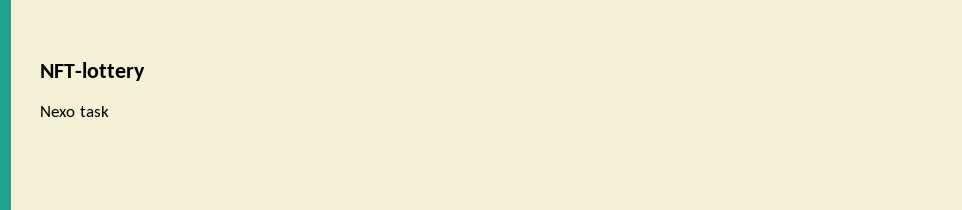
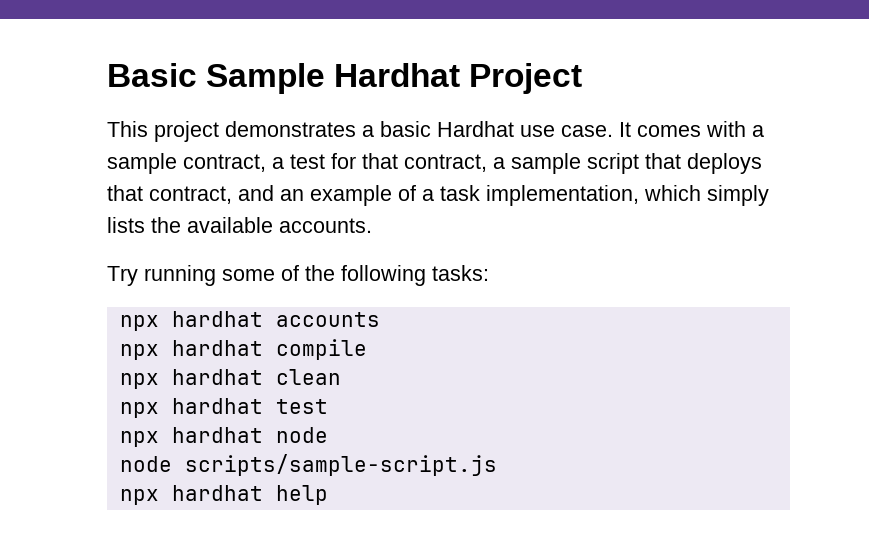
[40,62,145,81] [40,106,109,117] NFT-lottery // Nexo task -> [107,63,583,94] [107,121,764,142] [107,153,762,174] [107,185,769,206] [107,217,372,233] [107,265,489,286] [119,311,380,331] [119,339,367,360] [119,369,341,389] [119,398,328,418] [119,427,328,447] [119,454,497,476] [119,485,328,505] Basic Sample Hardhat Project // This project demonstrates a basic Hardhat use case. It comes with a sample contract, a test for that contract, a sample script that deploys that contract, and an example of a task implementation, which simply lists the available accounts. // Try running some of the following tasks: // npx hardhat accounts // npx hardhat compile // npx hardhat clean // npx hardhat test // npx hardhat node // node scripts/sample-script.js // npx hardhat help

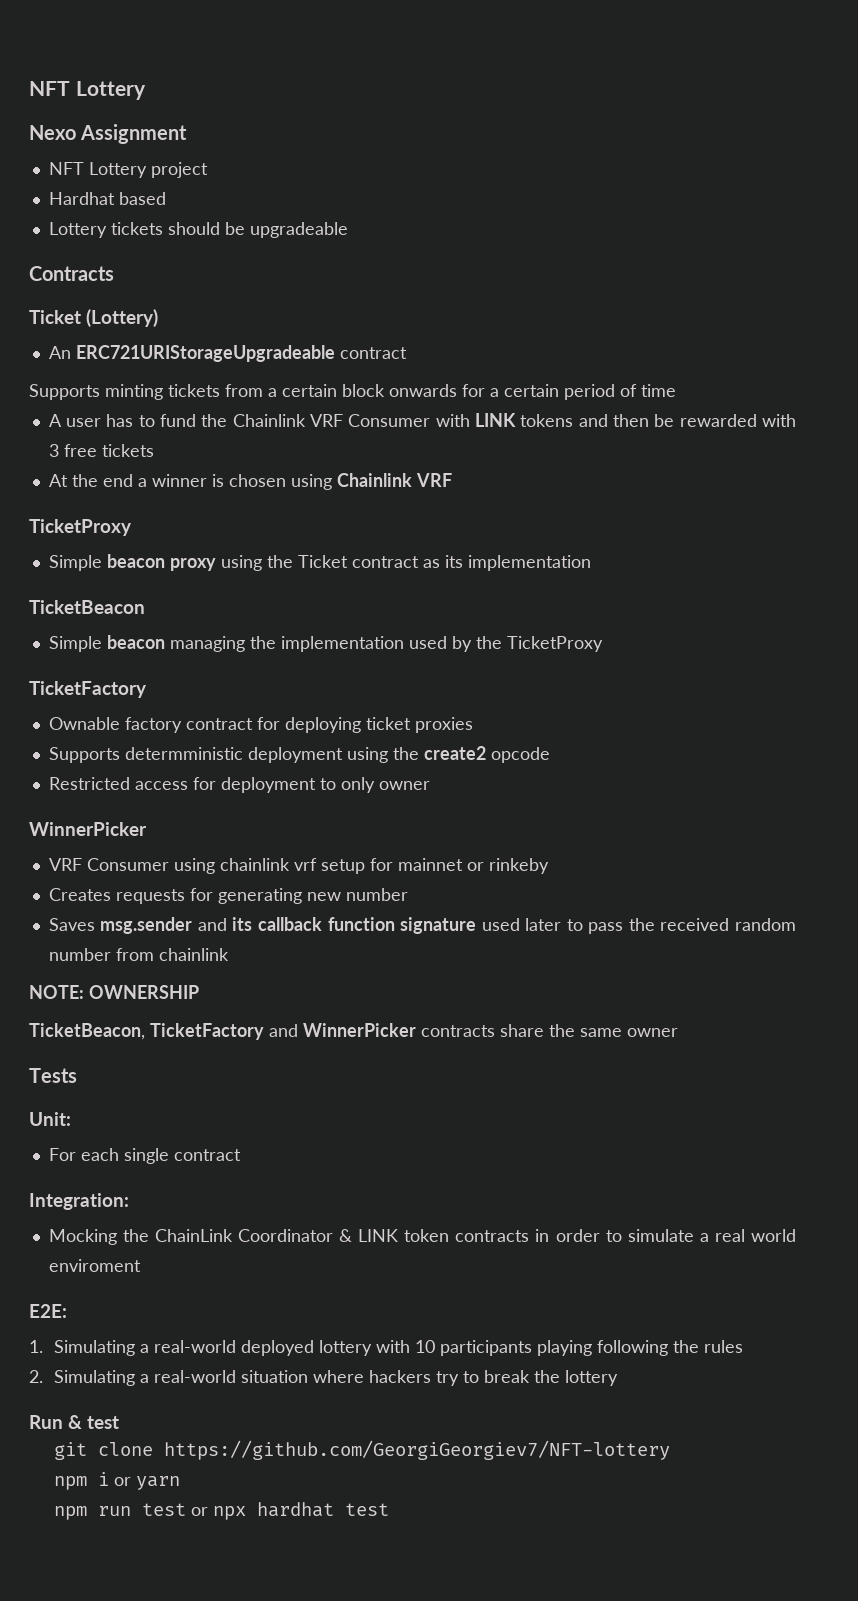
[107,63,583,94] [107,121,764,142] [107,153,762,174] [107,185,769,206] [107,217,372,233] [107,265,489,286] [119,311,380,331] [119,339,367,360] [119,369,341,389] [119,398,328,418] [119,427,328,447] [119,454,497,476] [119,485,328,505] Basic Sample Hardhat Project // This project demonstrates a basic Hardhat use case. It comes with a sample contract, a test for that contract, a sample script that deploys that contract, and an example of a task implementation, which simply lists the available accounts. // Try running some of the following tasks: // npx hardhat accounts // npx hardhat compile // npx hardhat clean // npx hardhat test // npx hardhat node // node scripts/sample-script.js // npx hardhat help -> [29,81,146,100] [29,124,188,144] [48,162,208,178] [48,192,166,205] [48,222,348,238] [29,266,114,281] [29,309,159,327] [48,345,407,362] [29,384,676,400] [48,413,797,427] [48,444,154,457] [48,473,452,490] [29,519,132,536] [48,554,591,571] [29,600,145,614] [48,635,603,652] [29,681,147,698] [48,717,473,733] [48,746,550,763] [48,777,430,793] [29,822,147,836] [48,858,549,874] [48,888,408,904] [48,917,797,934] [48,948,229,961] [29,985,199,999] [29,1023,678,1040] [29,1068,77,1083] [29,1112,71,1126] [48,1148,241,1164] [29,1193,129,1210] [48,1229,796,1245] [48,1259,141,1272] [29,1304,67,1318] [29,1340,744,1356] [29,1370,619,1386] [29,1415,120,1429] [54,1440,671,1460] [54,1472,181,1490] [54,1502,390,1520] NFT Lottery // Nexo Assignment // NFT Lottery project // Hardhat based // Lottery tickets should be upgradeable // Contracts // Ticket (Lottery) // An ERC721URIStorageUpgradeable contract // Supports minting tickets from a certain block onwards for a certain period of time // A user has to fund the Chainlink VRF Consumer with LINK tokens and then be rewarded with 3 free tickets // At the end a winner is chosen using Chainlink VRF // TicketProxy // Simple beacon proxy using the Ticket contract as its implementation // TicketBeacon // Simple beacon managing the implementation used by the TicketProxy // TicketFactory // Ownable factory contract for deploying ticket proxies // Supports determministic deployment using the create2 opcode // Restricted access for deployment to only owner // WinnerPicker // VRF Consumer using chainlink vrf setup for mainnet or rinkeby // Creates requests for generating new number // Saves msg.sender and its callback function signature used later to pass the received random number from chainlink // NOTE: OWNERSHIP // TicketBeacon, TicketFactory and WinnerPicker contracts share the same owner // Tests // Unit: // For each single contract // Integration: // Mocking the ChainLink Coordinator & LINK token contracts in order to simulate a real world enviroment // E2E: // 1. Simulating a real-world deployed lottery with 10 participants playing following the rules // 2. Simulating a real-world situation where hackers try to break the lottery // Run & test // git clone https://github.com/GeorgiGeorgiev7/NFT-lottery // npm i or yarn // npm run test or npx hardhat test

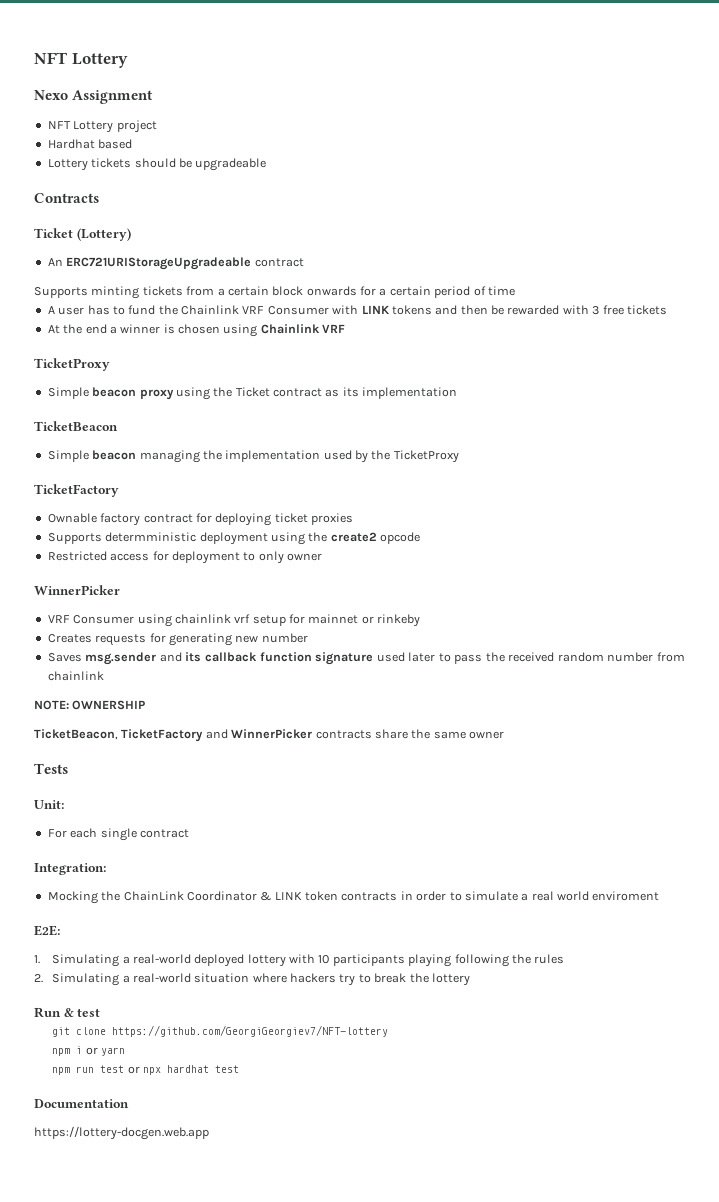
(390, 1509) none -> [34,1099,129,1108] [34,1126,209,1140] // Documentation // https://lottery-docgen.web.app

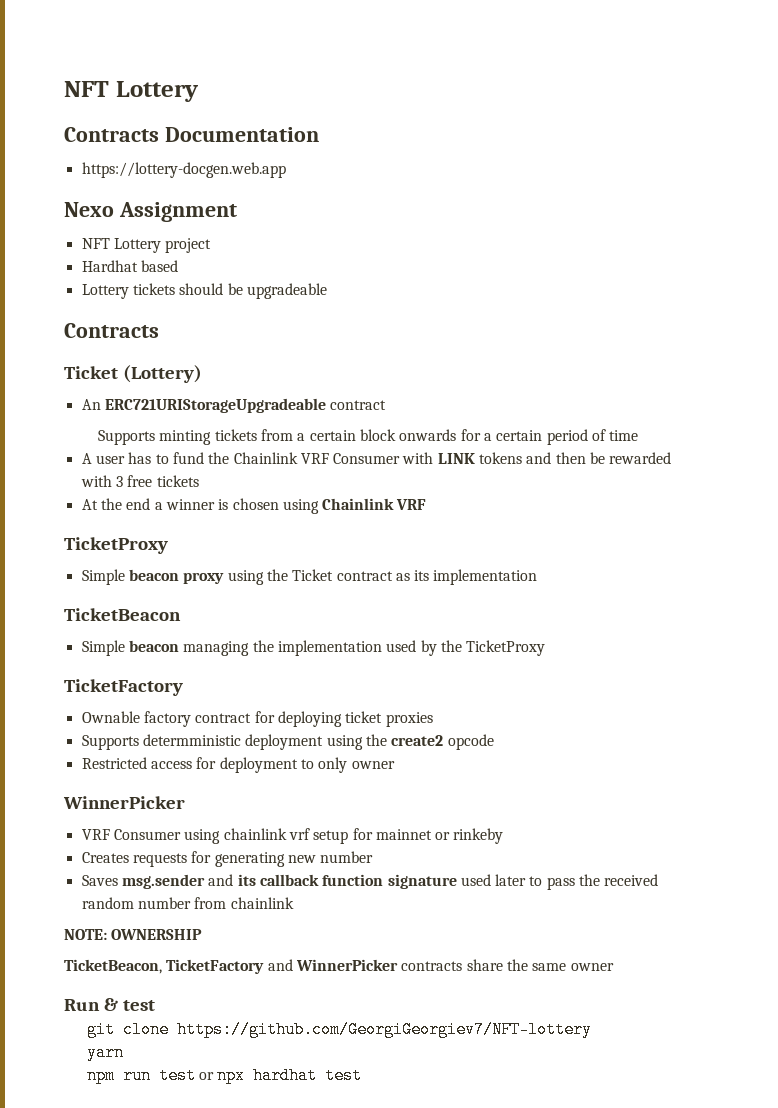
[34,52,128,68] NFT Lottery -> [64,81,199,102] [64,127,319,142] [81,162,286,178] NFT Lottery // Contracts Documentation // https://lottery-docgen.web.app
[34,763,68,774] [34,800,64,809] [47,828,189,841] [34,863,106,875] [47,891,660,904] [34,925,60,936] [34,954,565,967] [34,973,470,986] // Tests // Unit: // For each single contract // Integration: // Mocking the ChainLink Coordinator & LINK token contracts in order to simulate a real world enviroment // E2E: // 1. Simulating a real-world deployed lottery with 10 participants playing following the rules // 2. Simulating a real-world situation where hackers try to break the lottery -> (614, 967) none
[52,1046,98,1056] npm i or -> (592, 1029) none
[34,1099,129,1108] [34,1126,209,1140] // Documentation // https://lottery-docgen.web.app -> (363, 1075) none

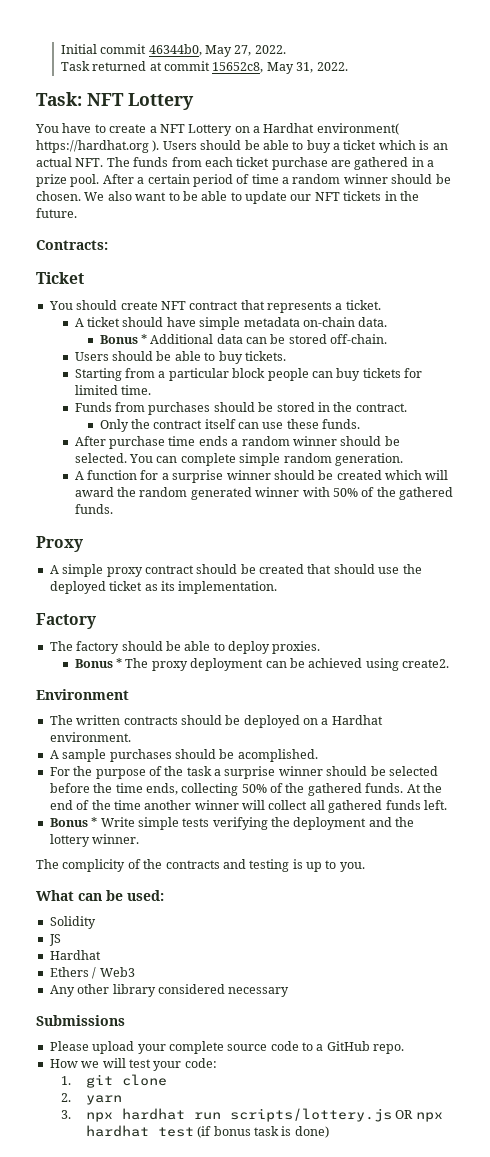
[64,81,199,102] [64,127,319,142] [81,162,286,178] [64,202,237,222] [81,238,212,253] [81,260,178,272] [81,283,327,299] [64,323,159,338] [64,365,202,383] [81,398,387,413] [97,429,481,445] NFT Lottery // Contracts Documentation // https://lottery-docgen.web.app // Nexo Assignment // NFT Lottery project // Hardhat based // Lottery tickets should be upgradeable // Contracts // Ticket (Lottery) // An ERC721URIStorageUpgradeable contract // Supports minting tickets from a certain block onwards for -> [60,44,286,57] [60,61,348,74] [36,92,194,110] [35,123,399,136] [36,140,448,153] [36,157,435,170] [36,174,134,187] Initial commit 46344b0, May 27, 2022. // Task returned at commit 15652c8, May 31, 2022. // Task: NFT Lottery // You have to create a NFT Lottery on a Hardhat environment( https://hardhat.org ). Users should be able to buy a ticket which is an actual NFT. The funds from each ticket purchase are gathered in a prize pool. After
[81,452,672,464] [80,475,199,487] [81,498,427,514] [64,537,168,554] [81,569,538,585] [64,608,181,621] [81,640,546,656] [64,679,183,696] [81,711,433,727] [81,734,494,750] [81,757,395,773] [63,796,185,809] [81,828,504,844] [81,851,374,867] [81,874,659,890] [81,897,294,909] [64,929,203,940] [64,959,614,974] [64,998,155,1011] // A user has to fund the Chainlink VRF Consumer with LINK tokens and then be rewarded with 3 free tickets // At the end a winner is chosen using Chainlink VRF // TicketProxy // Simple beacon proxy using the Ticket contract as its implementation // TicketBeacon // Simple beacon managing the implementation used by the TicketProxy // TicketFactory // Ownable factory contract for deploying ticket proxies // Supports determministic deployment using the create2 opcode // Restricted access for deployment to only owner // WinnerPicker // VRF Consumer using chainlink vrf setup for mainnet or rinkeby // Creates requests for generating new number // Saves msg.sender and its callback function signature used later to pass the received random number from chainlink // NOTE: OWNERSHIP // TicketBeacon, TicketFactory and WinnerPicker contracts share the same owner // Run & test // -> [282,174,451,184] [36,191,419,204] [36,208,77,218] [36,240,108,250] [36,272,84,284] [48,300,381,313] [74,317,388,330] [99,334,388,344] [74,351,286,364] [74,368,423,381] [74,385,152,395] [74,402,407,415] [99,419,361,432] [74,436,400,449] [74,453,403,466] [74,470,449,483] [74,487,454,500] [74,504,113,514] [36,536,83,552] [49,564,422,577] [49,581,278,594] [36,613,96,629] [49,641,321,654] [74,658,450,671] [36,689,129,700] [49,715,383,728] [49,732,131,742] [49,749,318,762] [49,766,438,779] [49,783,442,796] [49,800,447,813] [49,817,415,830] [49,834,140,847] [36,859,365,872] [36,890,164,901] [49,916,96,929] [48,934,61,946] [49,950,101,960] [49,967,135,979] [49,984,290,997] [36,1015,125,1026] [49,1041,405,1054] [49,1058,217,1071] [60,1076,71,1085] a random winner should be chosen. We also want to be able to update our NFT tickets in the future. // Contracts: // Ticket // You should create NFT contract that represents a ticket. // A ticket should have simple metadata on-chain data. // Bonus * Additional data can be stored off-chain. // Users should be able to buy tickets. // Starting from a particular block people can buy tickets for limited time. // Funds from purchases should be stored in the contract. // Only the contract itself can use these funds. // After purchase time ends a random winner should be selected. You can complete simple random generation. // A function for a surprise winner should be created which will award the random generated winner with 50% of the gathered funds. // Proxy // A simple proxy contract should be created that should use the deployed ticket as its implementation. // Factory // The factory should be able to deploy proxies. // Bonus * The proxy deployment can be achieved using create2. // Environment // The written contracts should be deployed on a Hardhat environment. // A sample purchases should be acomplished. // For the purpose of the task a surprise winner should be selected before the time ends, collecting 50% of the gathered funds. At the end of the time another winner will collect all gathered funds left. // Bonus * Write simple tests verifying the deployment and the lottery winner. // The complicity of the contracts and testing is up to you. // What can be used: // Solidity // JS // Hardhat // Ethers / Web3 // Any other library considered necessary // Submissions // Please upload your complete source code to a GitHub repo. // How we will test your code: // 1.
[176,1021,592,1038] https://github.com/GeorgiGeorgiev7/NFT-lottery // -> [60,1093,71,1102] // 2.
[86,1067,363,1084] npm run test or npx hardhat test -> [60,1108,443,1122] [85,1125,329,1138] 3. npx hardhat run scripts/lottery.js OR npx hardhat test (if bonus task is done)

